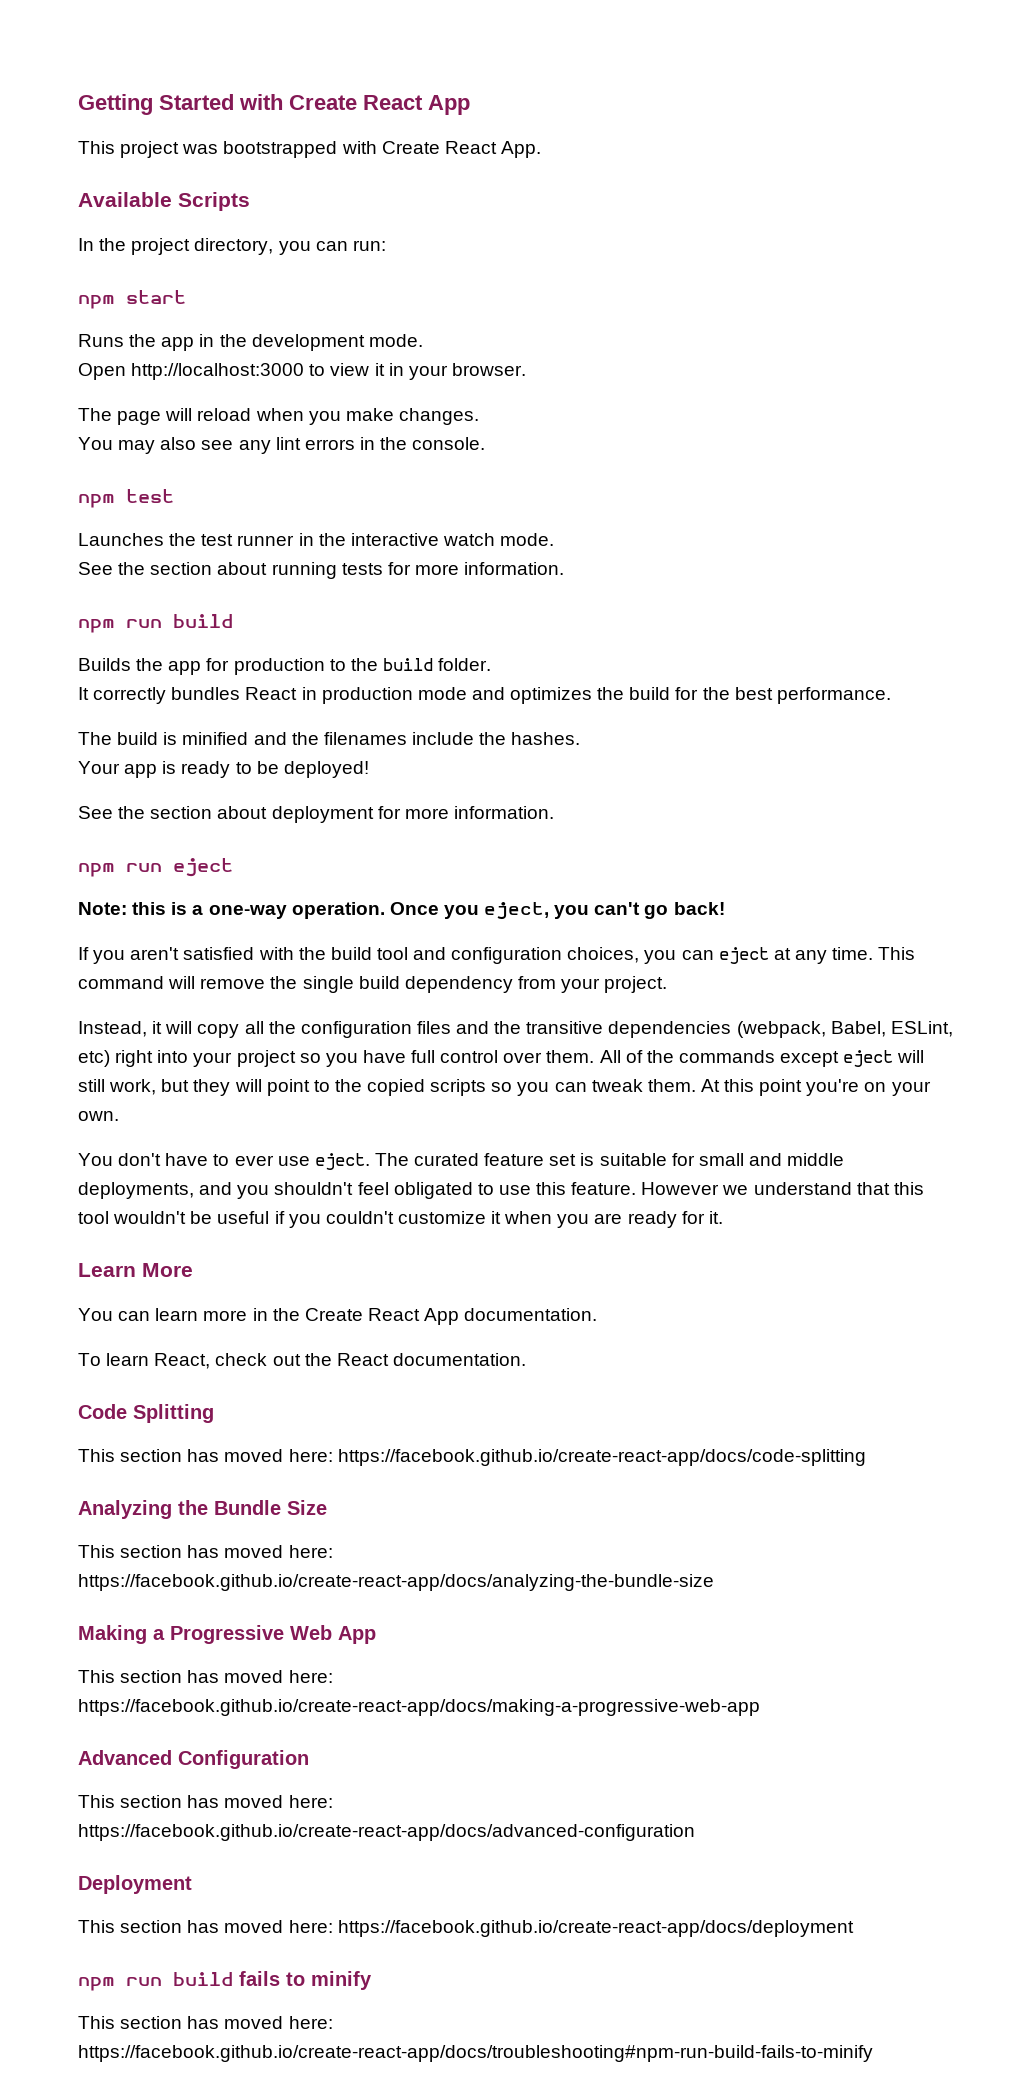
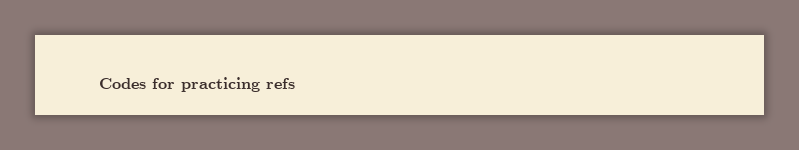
[78,94,470,115] [78,141,541,158] [78,192,250,211] [78,238,386,255] [78,290,186,309] [78,334,423,351] [78,363,526,380] [78,408,479,425] [78,437,486,454] [78,489,174,508] [78,533,555,546] [78,562,565,579] [78,614,233,633] [78,658,492,675] [78,687,891,704] [78,732,581,745] [78,761,369,778] [78,806,554,823] [78,858,233,877] [78,902,725,920] [78,947,916,964] [78,976,668,993] [78,1021,953,1038] [78,1050,925,1067] [78,1079,931,1096] [78,1111,119,1121] [78,1153,845,1170] [78,1182,924,1199] [78,1211,723,1228] [78,1263,193,1277] [78,1308,598,1325] [78,1353,526,1369] [78,1404,214,1423] [78,1449,866,1466] [78,1500,327,1519] [78,1545,333,1558] [78,1574,714,1591] [78,1625,376,1644] [78,1670,333,1683] [78,1699,760,1716] [78,1750,309,1769] [78,1795,333,1808] [78,1824,695,1841] [78,1875,192,1894] [78,1920,854,1937] [78,1971,372,1991] [78,2016,333,2029] [78,2045,873,2062] Getting Started with Create React App // This project was bootstrapped with Create React App. // Available Scripts // In the project directory, you can run: // npm start // Runs the app in the development mode. // Open http://localhost:3000 to view it in your browser. // The page will reload when you make changes. // You may also see any lint errors in the console. // npm test // Launches the test runner in the interactive watch mode. // See the section about running tests for more information. // npm run build // Builds the app for production to the build folder. // It correctly bundles React in production mode and optimizes the build for the best performance. // The build is minified and the filenames include the hashes. // Your app is ready to be deployed! // See the section about deployment for more information. // npm run eject // Note: this is a one-way operation. Once you eject, you can't go back! // If you aren't satisfied with the build tool and configuration choices, you can eject at any time. This command will remove the single build dependency from your project. // Instead, it will copy all the configuration files and the transitive dependencies (webpack, Babel, ESLint, etc) right into your project so you have full control over them. All of the commands except eject will still work, but they will point to the copied scripts so you can tweak them. At this point you're on your own. // You don't have to ever use eject. The curated feature set is suitable for small and middle deployments, and you shouldn't feel obligated to use this feature. However we understand that this tool wouldn't be useful if you couldn't customize it when you are ready for it. // Learn More // You can learn more in the Create React App documentation. // To learn React, check out the React documentation. // Code Splitting // This section has moved here: https://facebook.github.io/create-react-app/docs/code-splitting // Analyzing the Bundle Size // This section has moved here: https://facebook.github.io/create-react-app/docs/analyzing-the-bundle-size // Making a Progressive Web App // This section has moved here: https://facebook.github.io/create-react-app/docs/making-a-progressive-web-app // Advanced Configuration // This section has moved here: https://facebook.github.io/create-react-app/docs/advanced-configuration // Deployment // This section has moved here: https://facebook.github.io/create-react-app/docs/deployment // npm run build fails to minify // This section has moved here: https://facebook.github.io/create-react-app/docs/troubleshooting#npm-run-build-fails-to-minify -> [99,77,295,92] Codes for practicing refs

